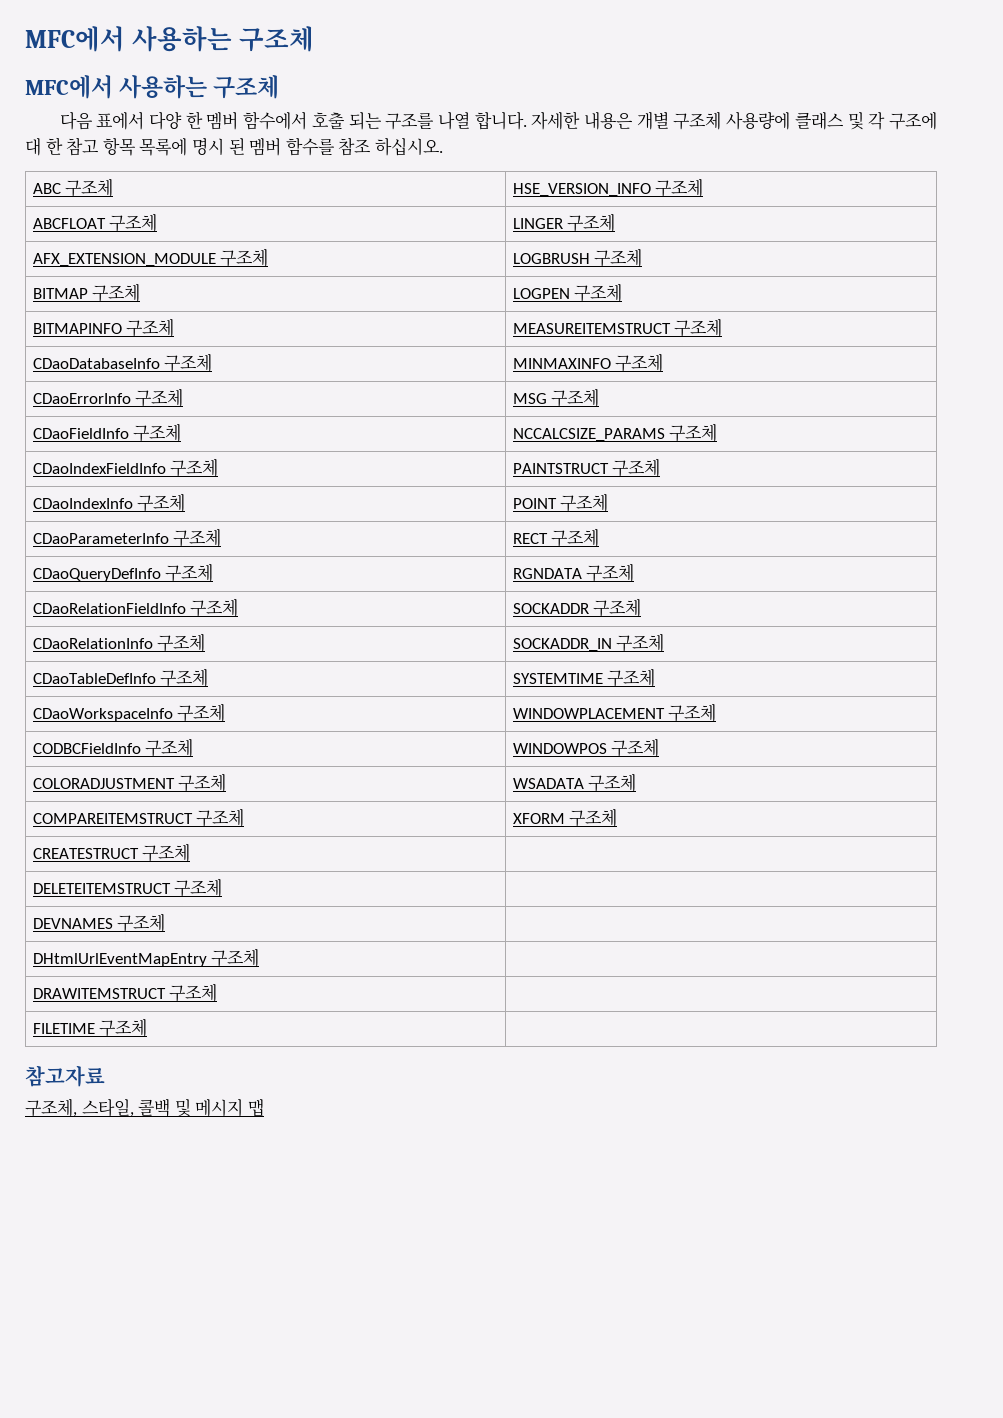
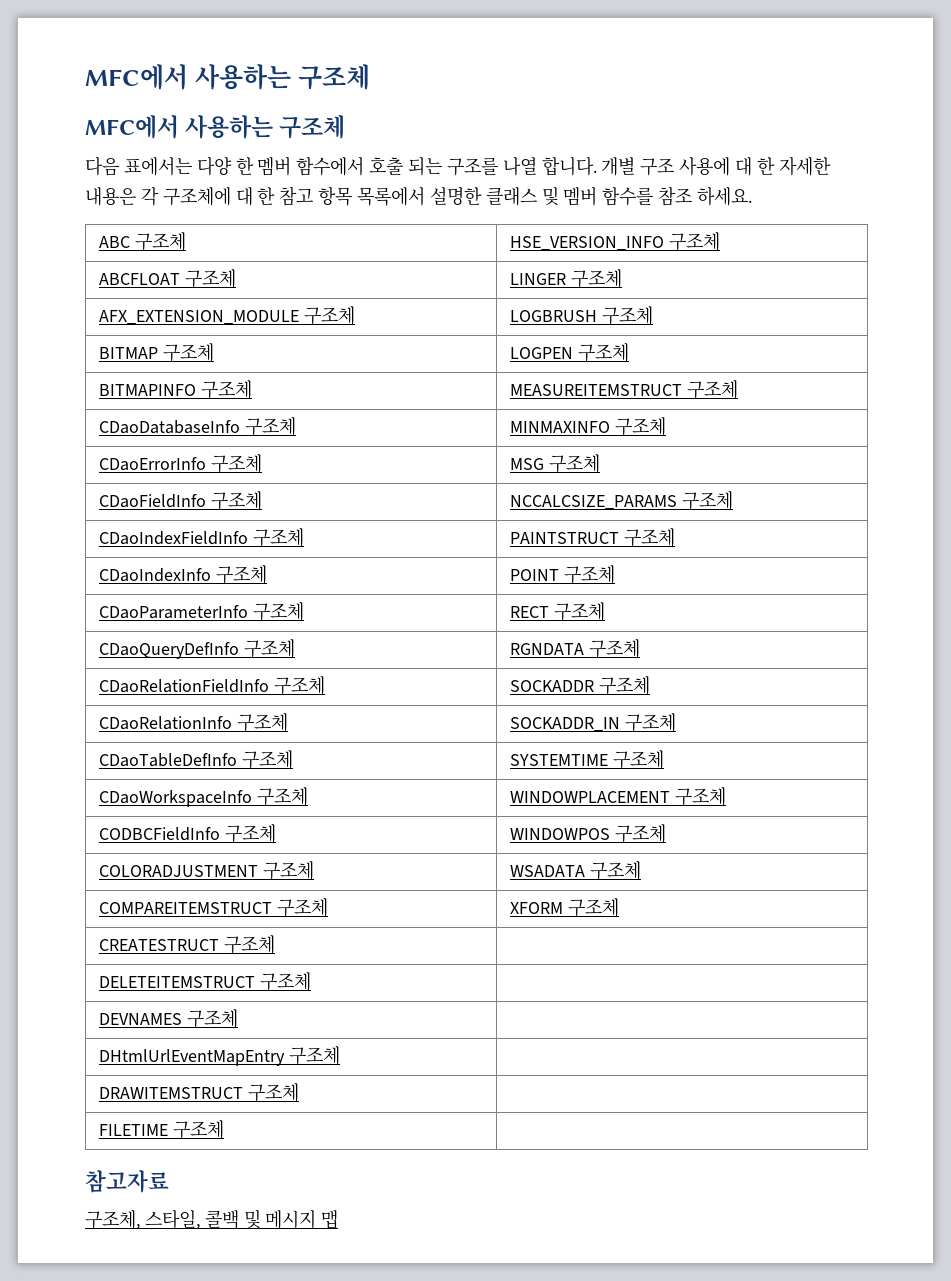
[96,111,145,130] 표에서 -> [123,157,192,176] 표에서는
[531,111,938,130] [25,137,245,156] 자세한 내용은 개별 구조체 사용량에 클래스 및 각 구조에 대 한 참고 항목 목록에 명시 된 -> [601,156,831,176] [85,186,559,206] 개별 구조 사용에 대 한 자세한 내용은 각 구조체에 대 한 참고 항목 목록에서 설명한 클래스 및
[374,138,443,156] 하십시오. -> [697,187,753,206] 하세요.

